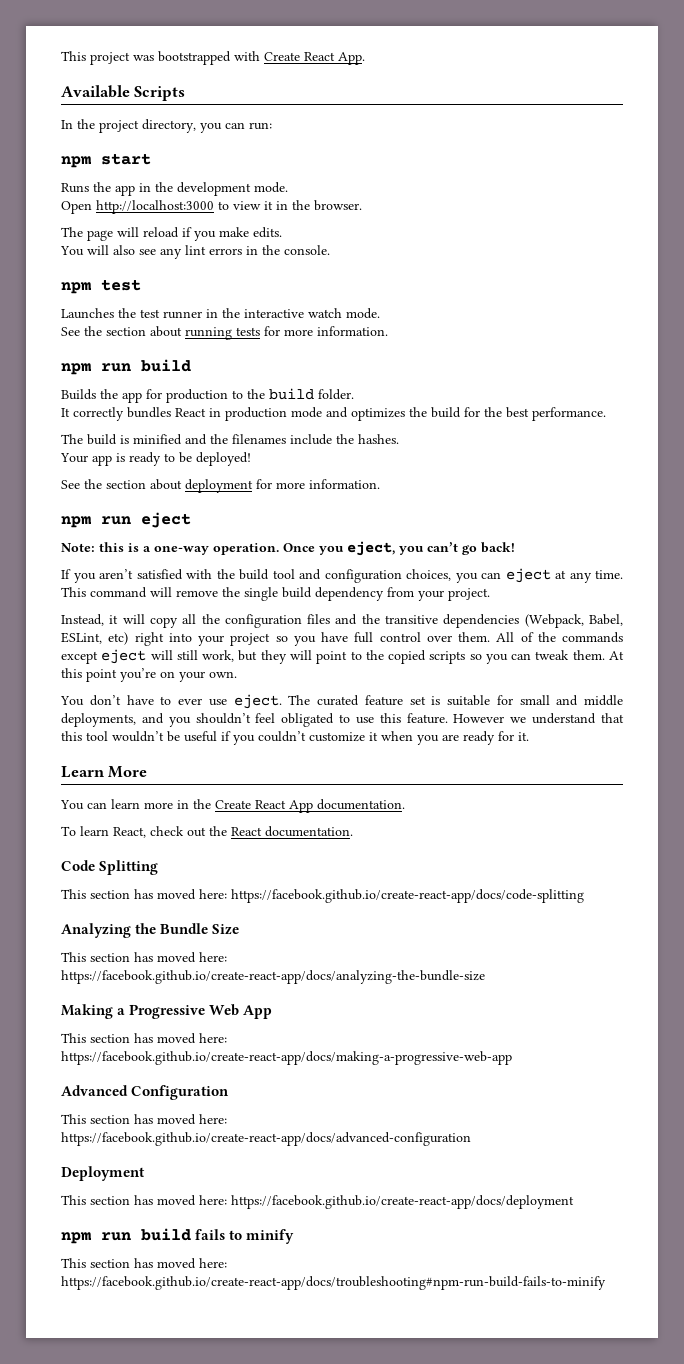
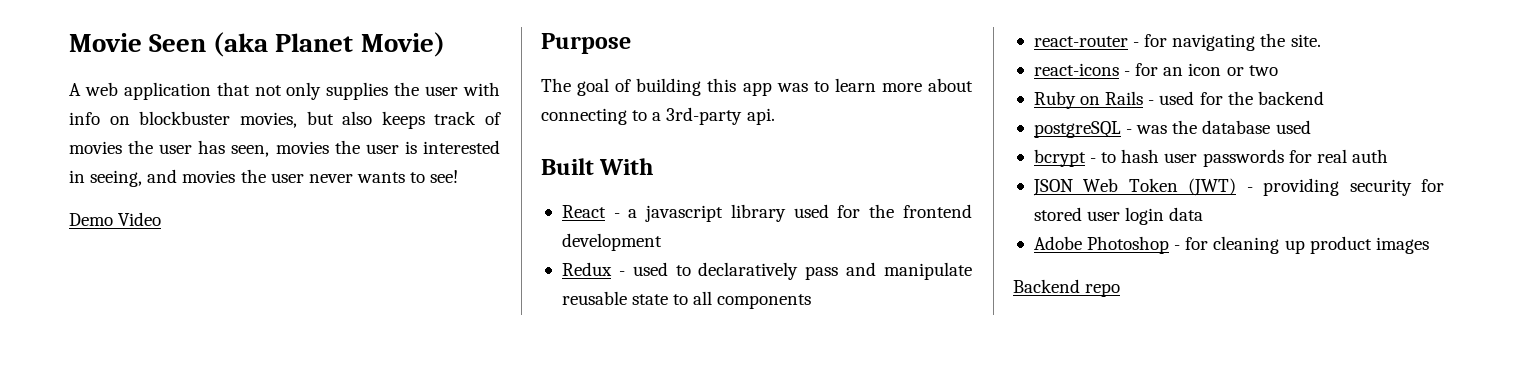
[61,51,365,65] [61,85,186,101] [61,119,272,133] [61,153,151,168] [61,182,288,196] [61,200,362,214] [61,227,282,241] [60,245,330,259] [61,279,141,294] [61,308,380,319] [61,326,388,340] [61,359,191,375] [61,388,354,403] [61,407,606,421] [61,434,399,445] [60,452,251,466] [61,479,380,493] [61,512,191,528] [61,541,515,556] [61,568,623,583] [61,587,490,601] [61,614,624,628] [61,632,623,646] [61,649,624,664] [61,668,237,682] [60,694,623,709] [61,713,624,727] [61,731,529,745] [61,766,148,778] [60,799,405,813] [61,826,353,838] [61,860,159,875] [61,889,584,903] [61,923,240,938] [61,952,227,963] [61,970,485,984] [61,1004,273,1019] [61,1033,227,1044] [61,1051,512,1065] [61,1085,230,1100] [61,1114,227,1125] [61,1132,471,1146] [61,1166,145,1181] [61,1195,574,1209] [61,1228,295,1244] [61,1258,227,1269] [61,1276,606,1290] This project was bootstrapped with Create React App. // Available Scripts // In the project directory, you can run: // npm start // Runs the app in the development mode. // Open http://localhost:3000 to view it in the browser. // The page will reload if you make edits. // You will also see any lint errors in the console. // npm test // Launches the test runner in the interactive watch mode. // See the section about running tests for more information. // npm run build // Builds the app for production to the build folder. // It correctly bundles React in production mode and optimizes the build for the best performance. // The build is minified and the filenames include the hashes. // Your app is ready to be deployed! // See the section about deployment for more information. // npm run eject // Note: this is a one-way operation. Once you eject, you can’t go back! // If you aren’t satisfied with the build tool and configuration choices, you can eject at any time. This command will remove the single build dependency from your project. // Instead, it will copy all the configuration files and the transitive dependencies (Webpack, Babel, ESLint, etc) right into your project so you have full control over them. All of the commands except eject will still work, but they will point to the copied scripts so you can tweak them. At this point you’re on your own. // You don’t have to ever use eject. The curated feature set is suitable for small and middle deployments, and you shouldn’t feel obligated to use this feature. However we understand that this tool wouldn’t be useful if you couldn’t customize it when you are ready for it. // Learn More // You can learn more in the Create React App documentation. // To learn React, check out the React documentation. // Code Splitting // This section has moved here: https://facebook.github.io/create-react-app/docs/code-splitting // Analyzing the Bundle Size // This section has moved here: https://facebook.github.io/create-react-app/docs/analyzing-the-bundle-size // Making a Progressive Web App // This section has moved here: https://facebook.github.io/create-react-app/docs/making-a-progressive-web-app // Advanced Configuration // This section has moved here: https://facebook.github.io/create-react-app/docs/advanced-configuration // Deployment // This section has moved here: https://facebook.github.io/create-react-app/docs/deployment // npm run build fails to minify // This section has moved here: https://facebook.github.io/create-react-app/docs/troubleshooting#npm-run-build-fails-to-minify -> [69,32,445,57] [69,82,501,100] [69,111,501,129] [69,140,500,157] [69,169,459,187] [69,212,162,226] [541,33,631,54] [541,78,973,96] [541,107,775,125] [541,158,654,175] [561,204,972,222] [561,233,662,251] [561,262,972,280] [561,291,812,309] [1033,33,1321,51] [1033,63,1278,76] [1033,91,1324,109] [1033,120,1311,138] [1033,149,1388,167] [1032,178,1444,196] [1033,207,1204,225] [1033,236,1429,254] [1013,279,1121,297] Movie Seen (aka Planet Movie) // A web application that not only supplies the user with info on blockbuster movies, but also keeps track of movies the user has seen, movies the user is interested in seeing, and movies the user never wants to see! // Demo Video // Purpose // The goal of building this app was to learn more about connecting to a 3rd-party api. // Built With // React - a javascript library used for the frontend development // Redux - used to declaratively pass and manipulate reusable state to all components // react-router - for navigating the site. // react-icons - for an icon or two // Ruby on Rails - used for the backend // postgreSQL - was the database used // bcrypt - to hash user passwords for real auth // JSON Web Token (JWT) - providing security for stored user login data // Adobe Photoshop - for cleaning up product images // Backend repo

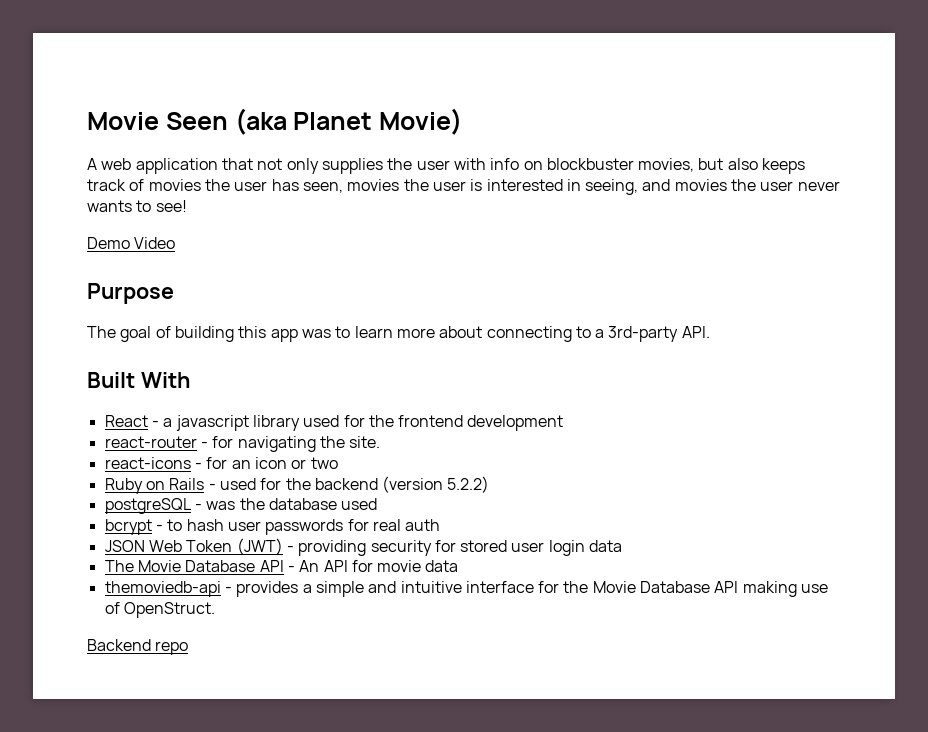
[746,108,775,125] api. -> [681,326,710,338] API.
[561,262,972,280] [561,291,812,309] // Redux - used to declaratively pass and manipulate reusable state to all components -> (564, 423) none
(1324, 98) none -> [382,476,490,493] (version 5.2.2)
[1033,236,1429,254] Adobe Photoshop - for cleaning up product images -> [104,560,459,572] [104,581,829,597] [104,602,215,618] The Movie Database API - An API for movie data // themoviedb-api - provides a simple and intuitive interface for the Movie Database API making use of OpenStruct.

